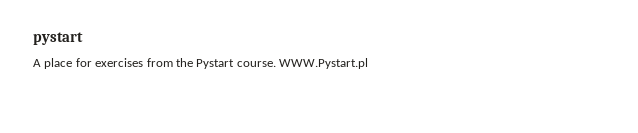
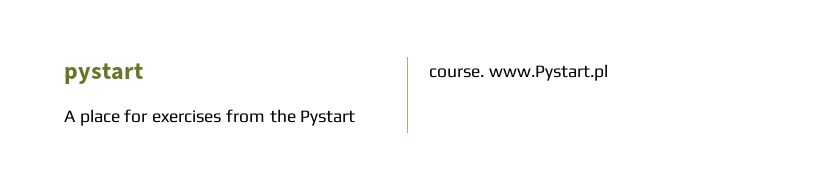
[279,58,368,69] WWW.Pystart.pl -> [488,64,608,81] www.Pystart.pl

